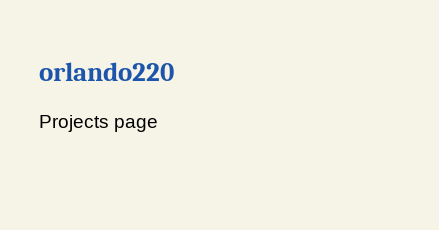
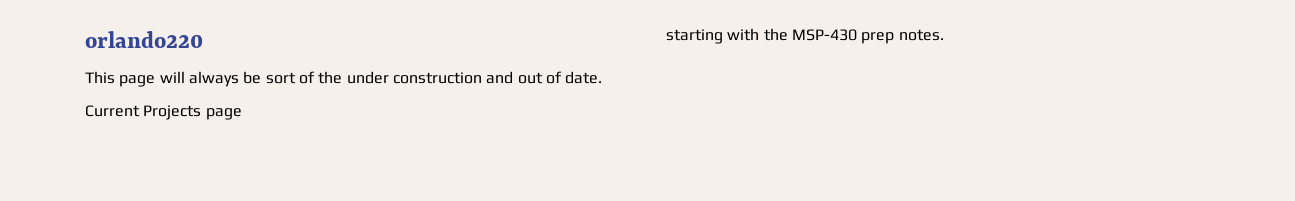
[39,115,159,132] Projects page -> [85,71,603,87] [85,105,242,120] [666,28,944,44] This page will always be sort of the under construction and out of date. // Current Projects page // starting with the MSP-430 prep notes.

